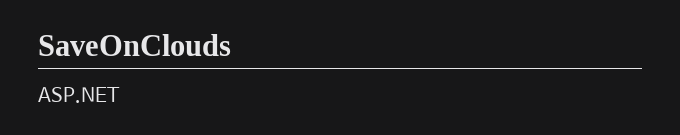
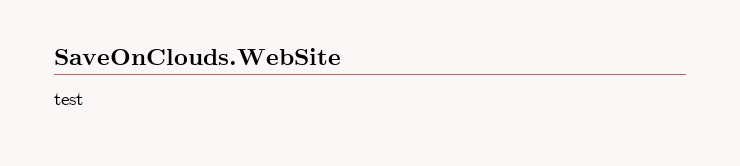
[38,34,231,56] [38,87,120,103] SaveOnClouds // ASP.NET -> [54,48,341,65] [54,93,83,105] SaveOnClouds.WebSite // test

